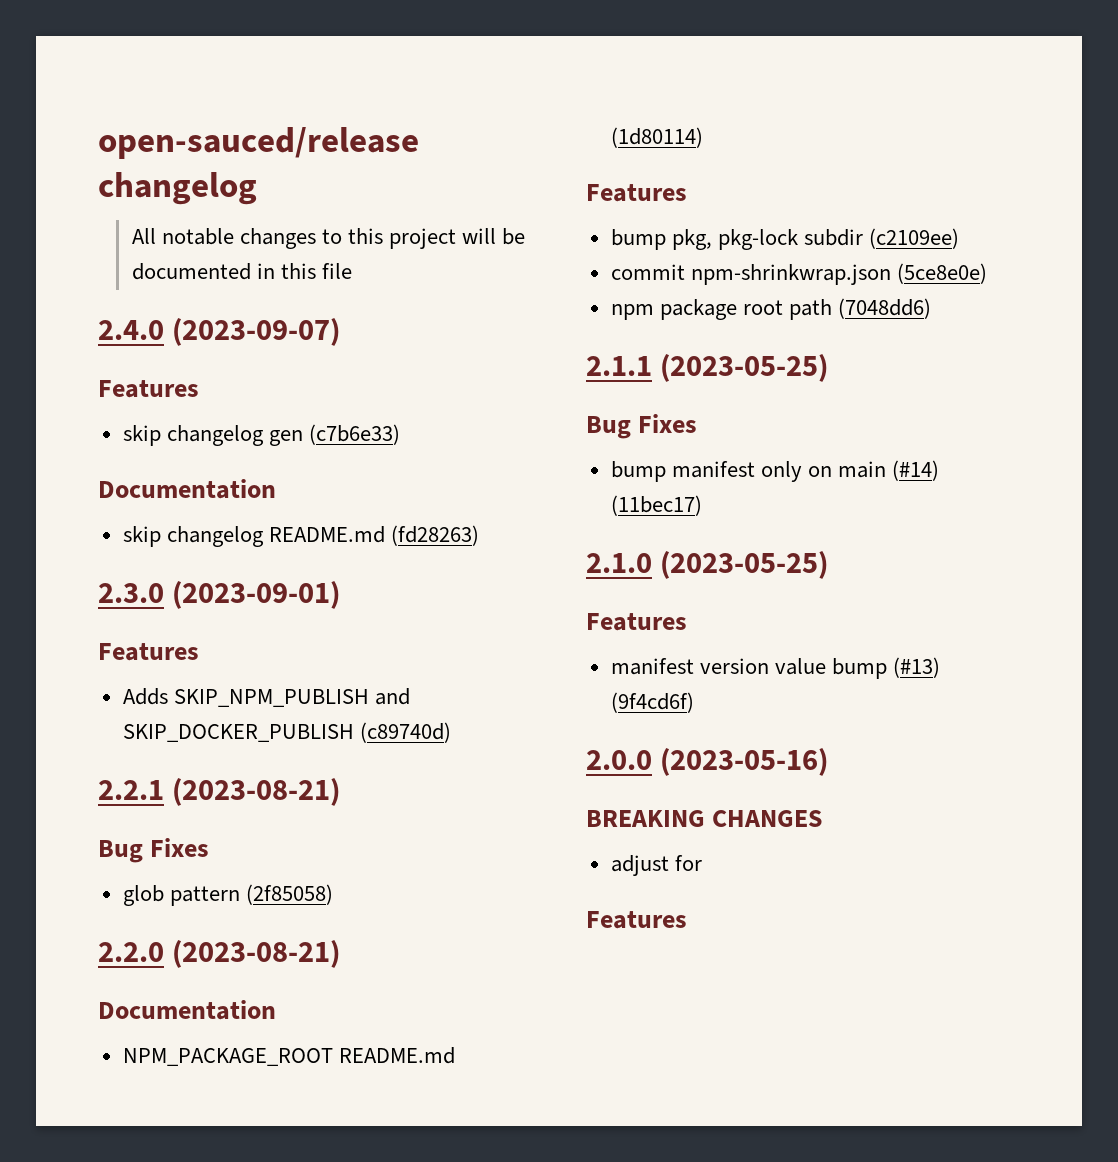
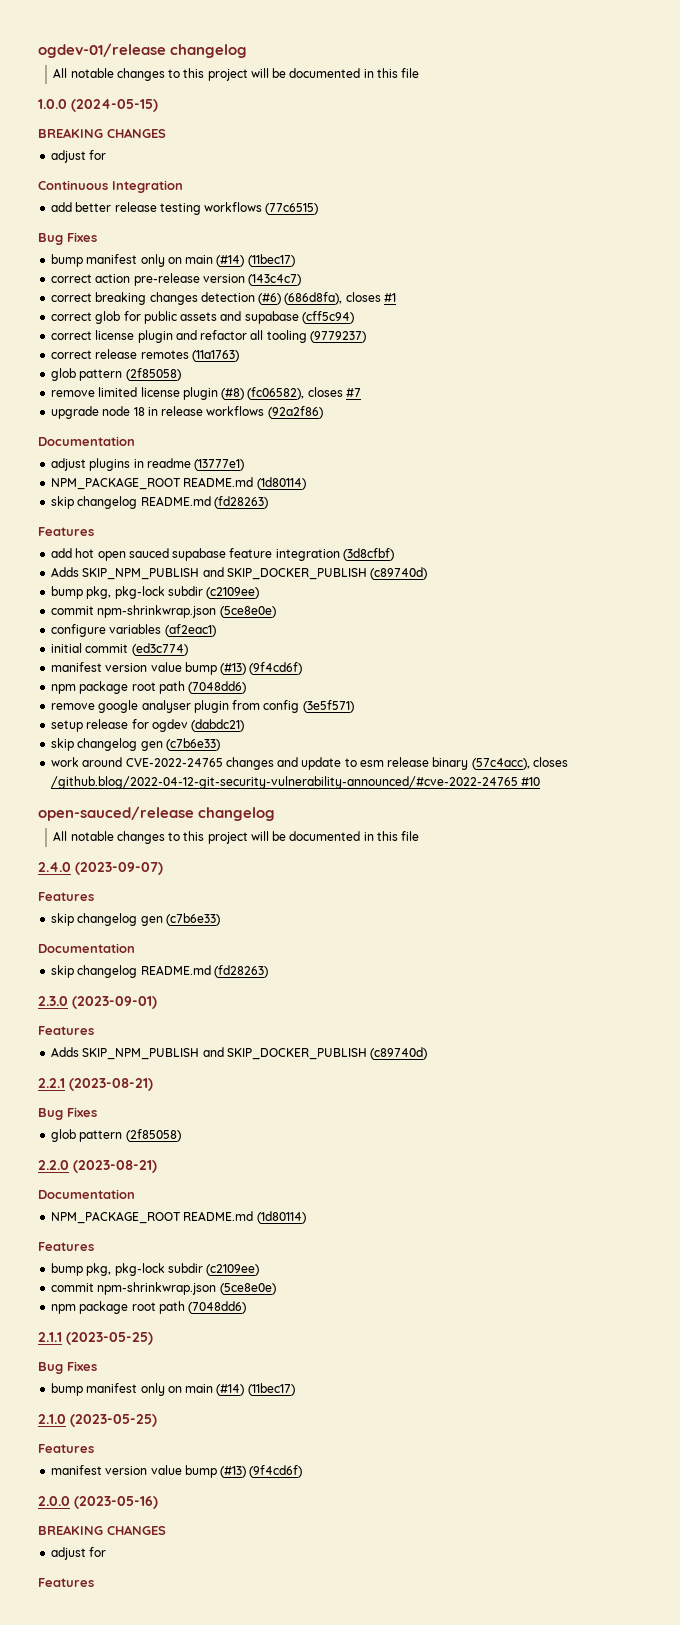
(98, 143) none -> [38,43,248,58] [53,68,420,81] [38,99,158,112] [38,128,166,138] [51,150,107,163] [38,180,183,193] [51,202,319,215] [38,232,97,245] [51,254,295,267] [51,273,302,286] [51,292,396,305] [51,311,354,324] [51,330,366,343] [51,349,239,362] [51,368,181,381] [51,387,361,400] [51,406,323,419] [38,436,135,446] [51,458,245,471] [51,477,306,490] [51,496,268,509] [38,527,94,536] [51,548,394,561] [51,567,428,580] [51,586,260,599] [51,605,276,618] [51,624,216,637] [51,643,188,656] [51,662,303,675] [51,681,247,694] [51,700,354,713] [51,719,245,732] [51,738,220,751] [51,757,568,770] [51,776,541,789] ogdev-01/release changelog // All notable changes to this project will be documented in this file // 1.0.0 (2024-05-15) // BREAKING CHANGES // adjust for // Continuous Integration // add better release testing workflows (77c6515) // Bug Fixes // bump manifest only on main (#14) (11bec17) // correct action pre-release version (143c4c7) // correct breaking changes detection (#6) (686d8fa), closes #1 // correct glob for public assets and supabase (cff5c94) // correct license plugin and refactor all tooling (9779237) // correct release remotes (11a1763) // glob pattern (2f85058) // remove limited license plugin (#8) (fc06582), closes #7 // upgrade node 18 in release workflows (92a2f86) // Documentation // adjust plugins in readme (13777e1) // NPM_PACKAGE_ROOT README.md (1d80114) // skip changelog README.md (fd28263) // Features // add hot open sauced supabase feature integration (3d8cfbf) // Adds SKIP_NPM_PUBLISH and SKIP_DOCKER_PUBLISH (c89740d) // bump pkg, pkg-lock subdir (c2109ee) // commit npm-shrinkwrap.json (5ce8e0e) // configure variables (af2eac1) // initial commit (ed3c774) // manifest version value bump (#13) (9f4cd6f) // npm package root path (7048dd6) // remove google analyser plugin from config (3e5f571) // setup release for ogdev (dabdc21) // skip changelog gen (c7b6e33) // work around CVE-2022-24765 changes and update to esm release binary (57c4acc), closes /github.blog/2022-04-12-git-security-vulnerability-announced/#cve-2022-24765 #10 //

